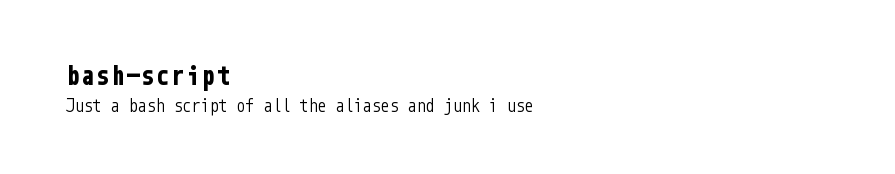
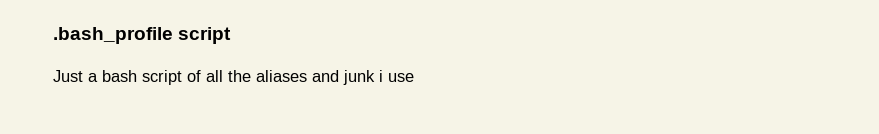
[65,65,230,91] bash-script -> [53,27,232,44] .bash_profile script

